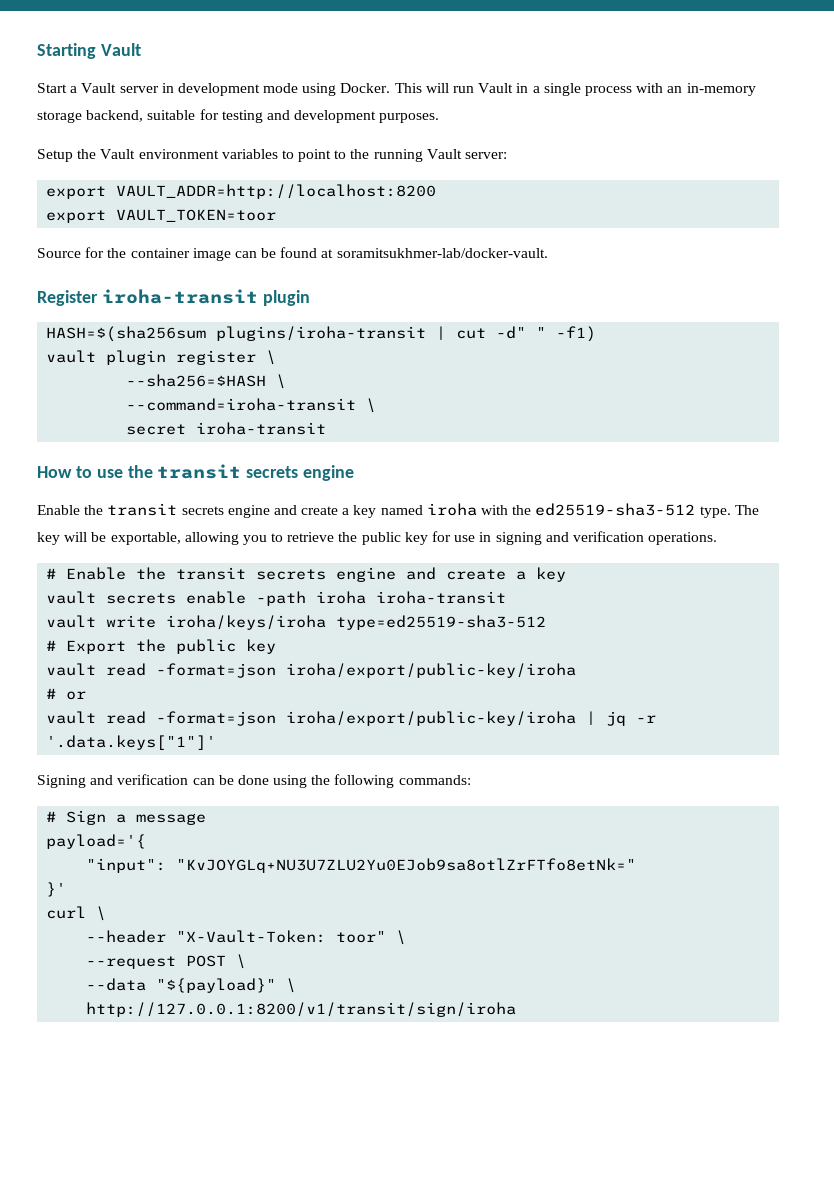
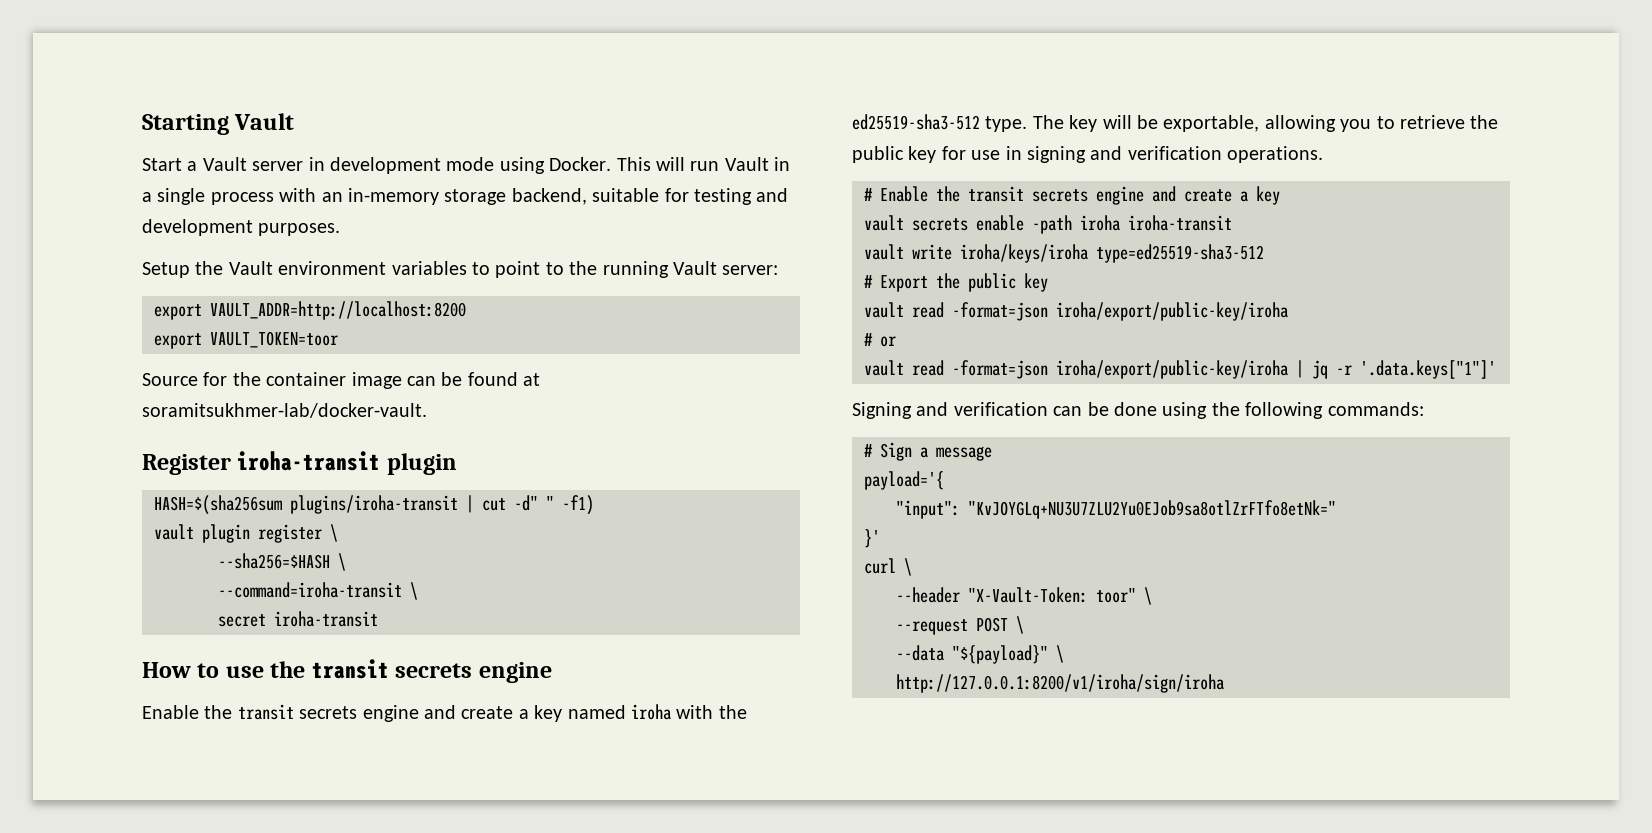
[86,1002,517,1017] http://127.0.0.1:8200/v1/transit/sign/iroha -> [896,674,1224,693] http://127.0.0.1:8200/v1/iroha/sign/iroha

